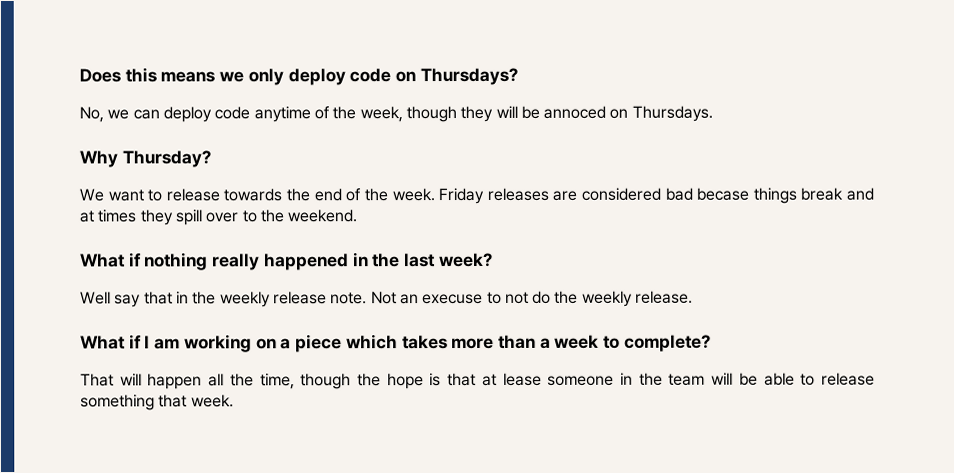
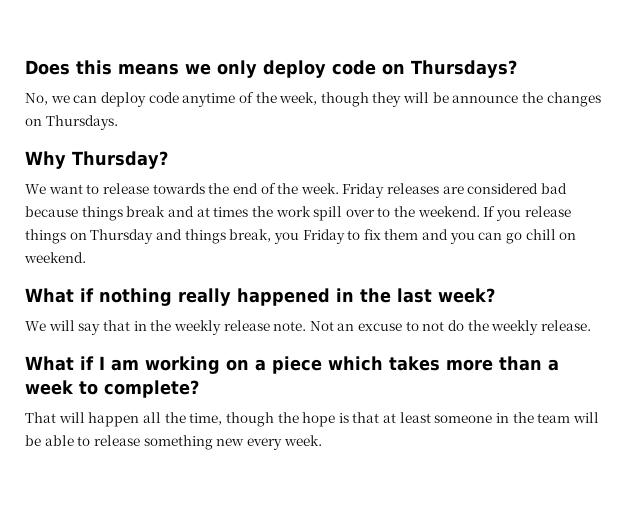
[543,105,607,119] annoced -> [452,92,601,107] announce the changes
[696,187,750,201] becase -> [25,206,78,217] because
[139,209,173,226] they -> [251,206,311,217] the work
(358, 216) none -> [483,206,571,221] [25,229,577,244] [24,252,86,263] If you release things on Thursday and things break, you Friday to fix them and you can go chill on weekend.
[80,291,111,305] Well -> [25,320,75,331] We will
[422,293,484,305] execuse -> [358,323,403,331] excuse
[502,372,542,386] lease -> [399,412,431,423] least
[158,394,188,408] that -> [216,438,282,450] new every

